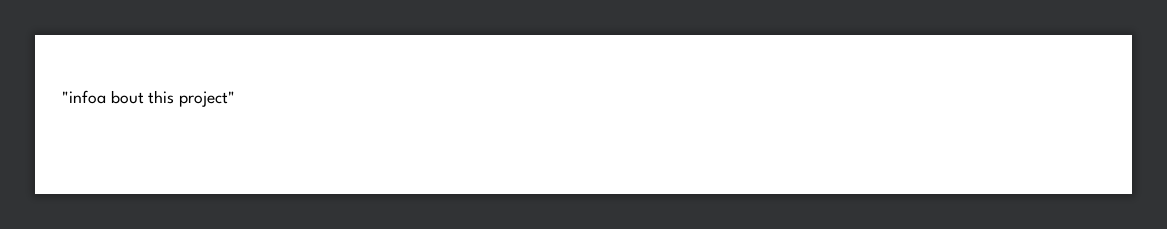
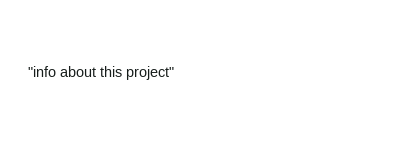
[62,90,144,104] "infoa bout -> [28,66,96,77] "info about

